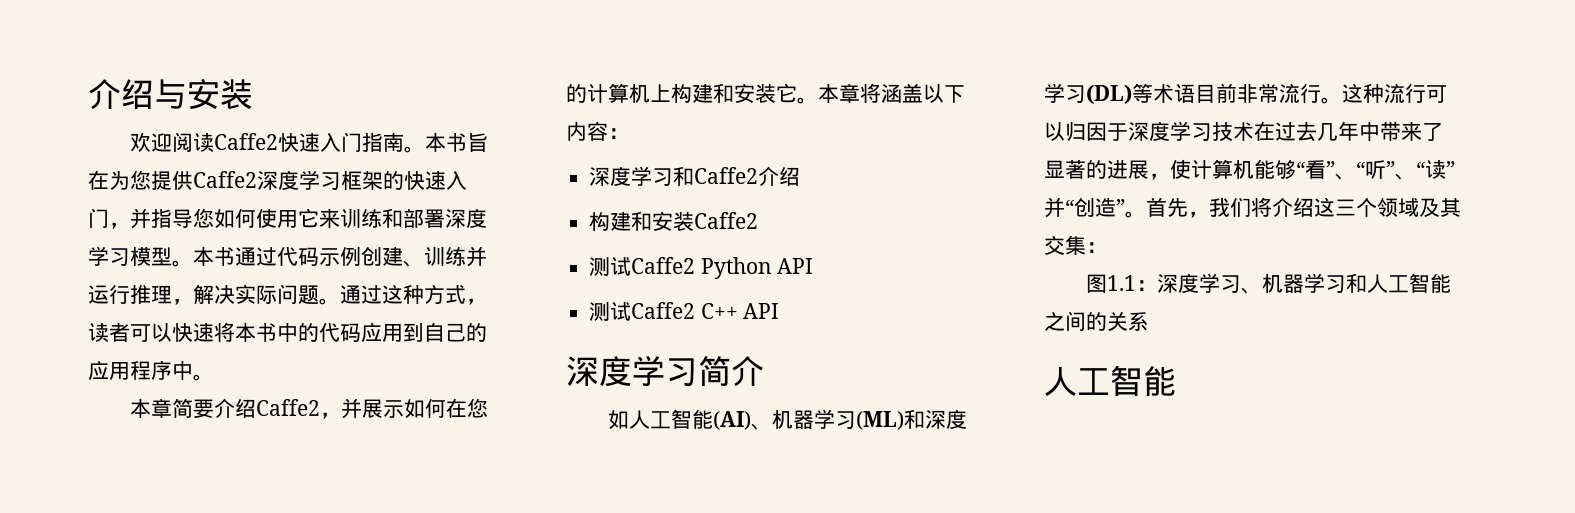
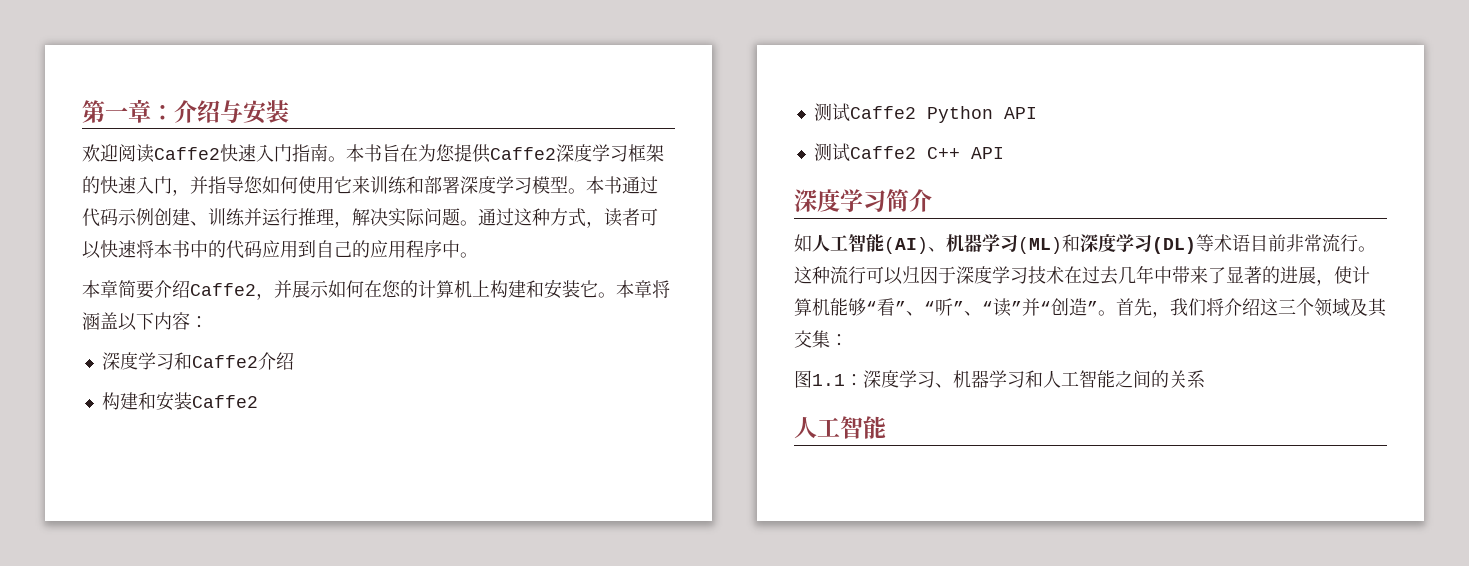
(88, 94) none -> [82,99,174,123] 第一章：

